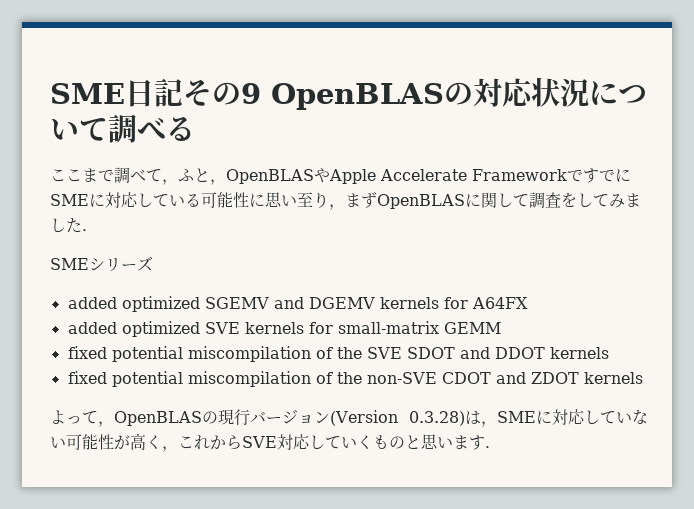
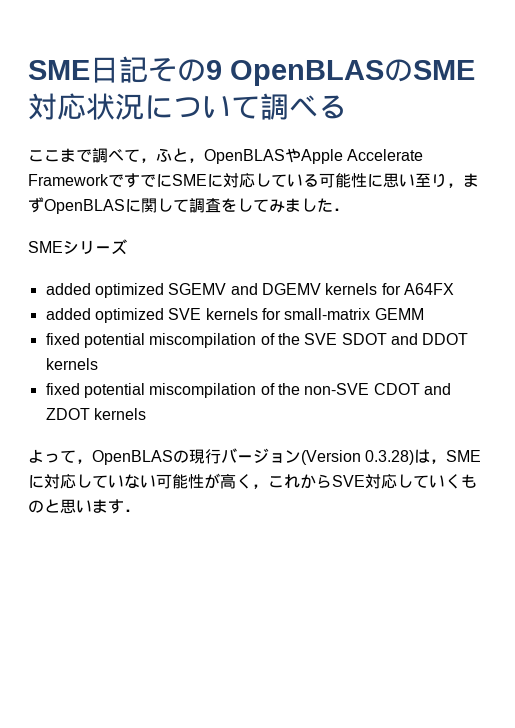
(473, 93) none -> [413,60,475,80] SME

